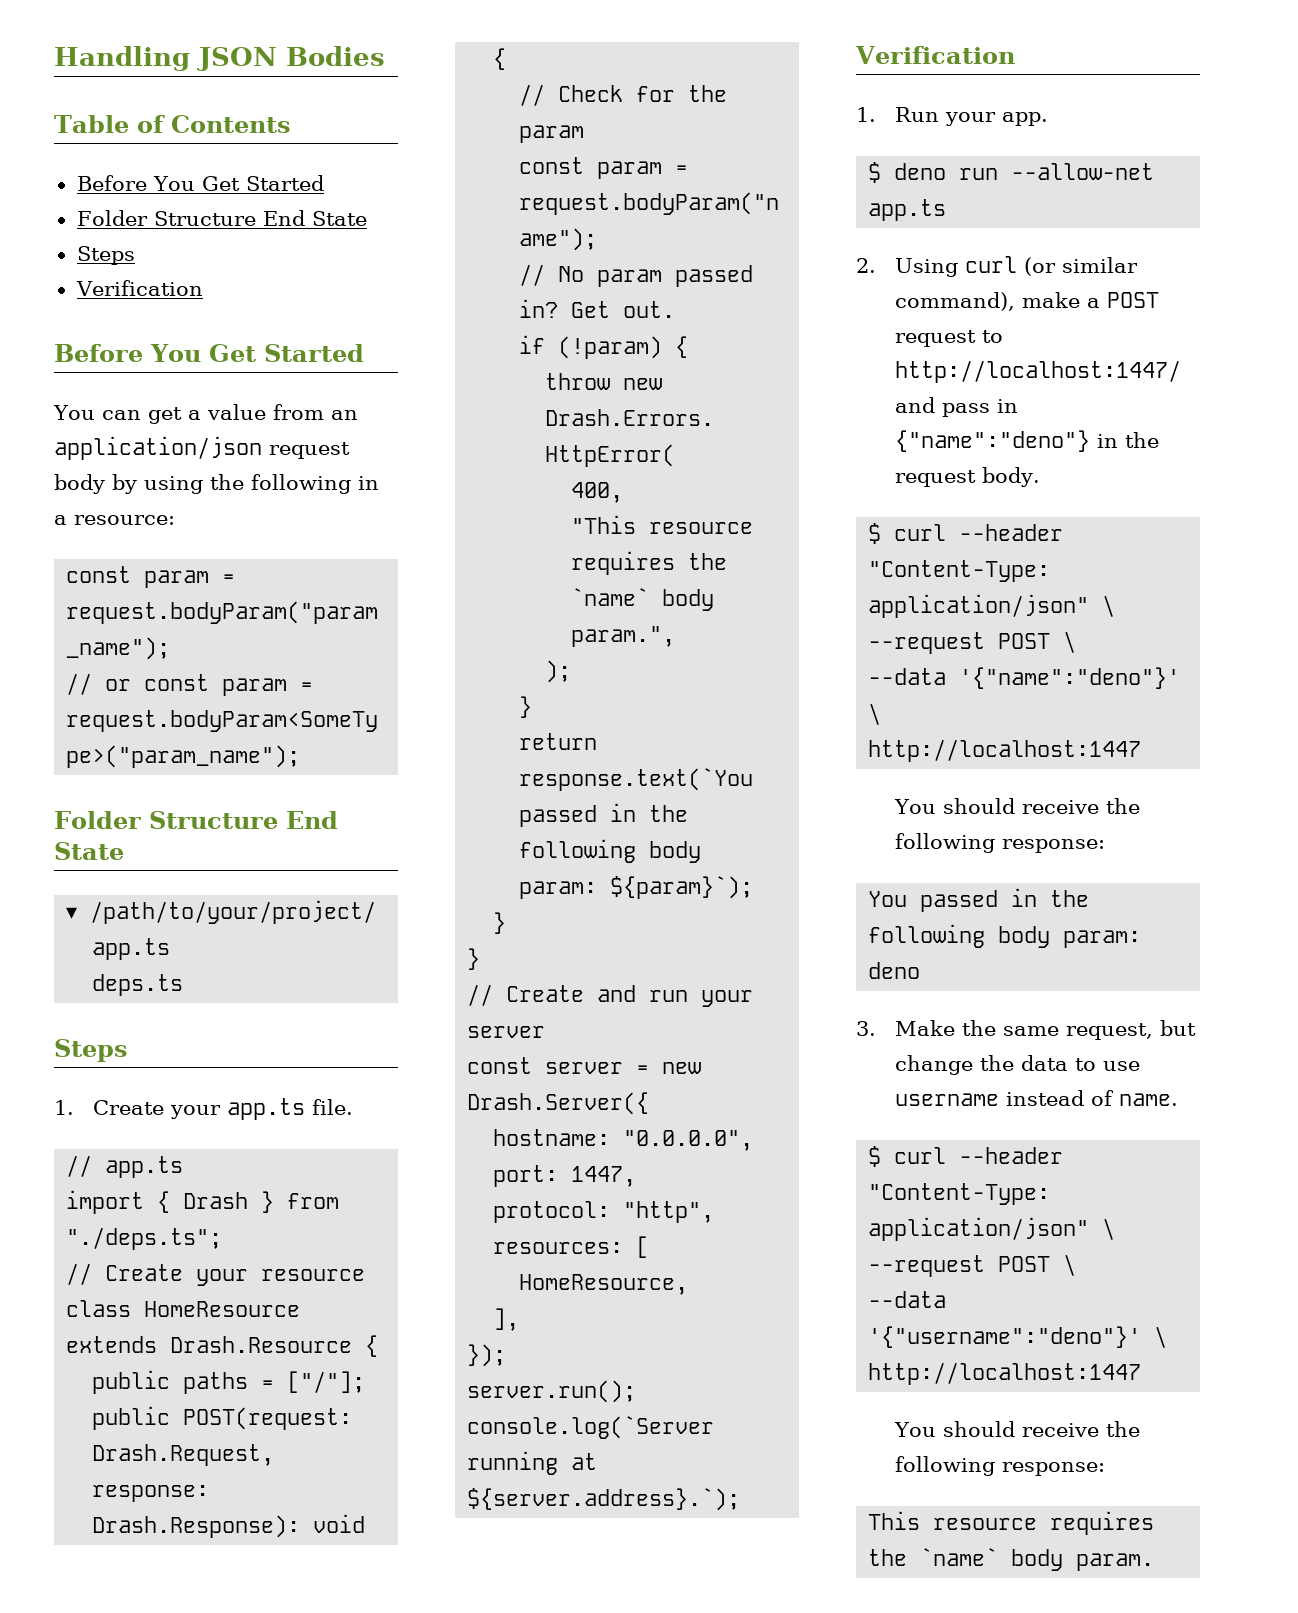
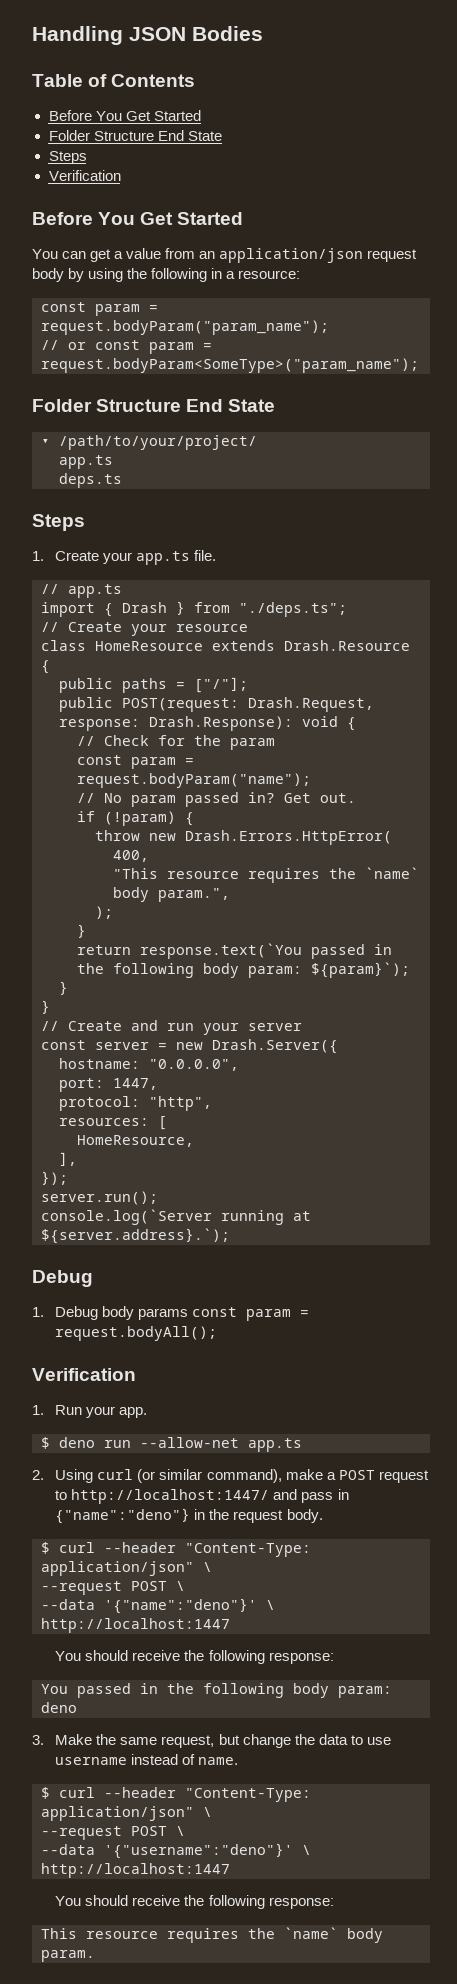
(741, 1499) none -> [32,1270,93,1287] [32,1306,310,1321] [55,1326,218,1341] // Debug // 1. Debug body params const param = request.bodyAll();

